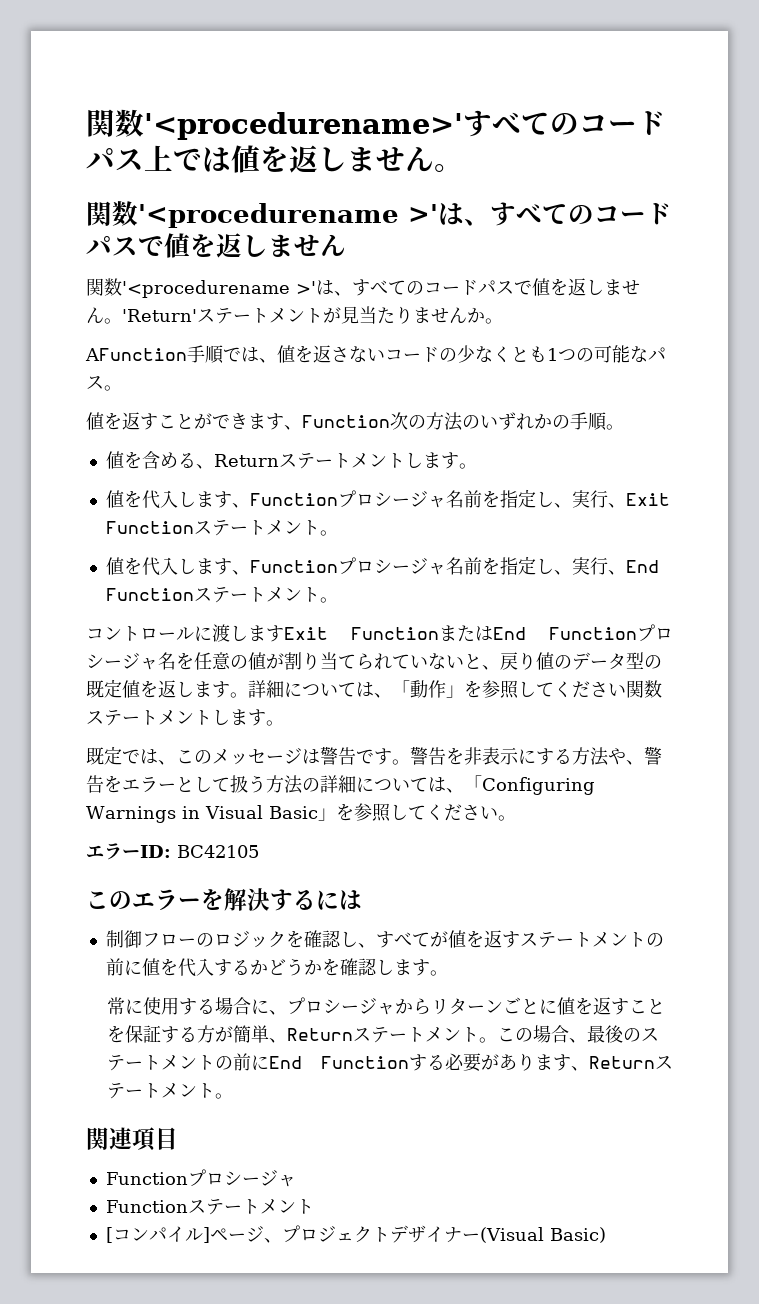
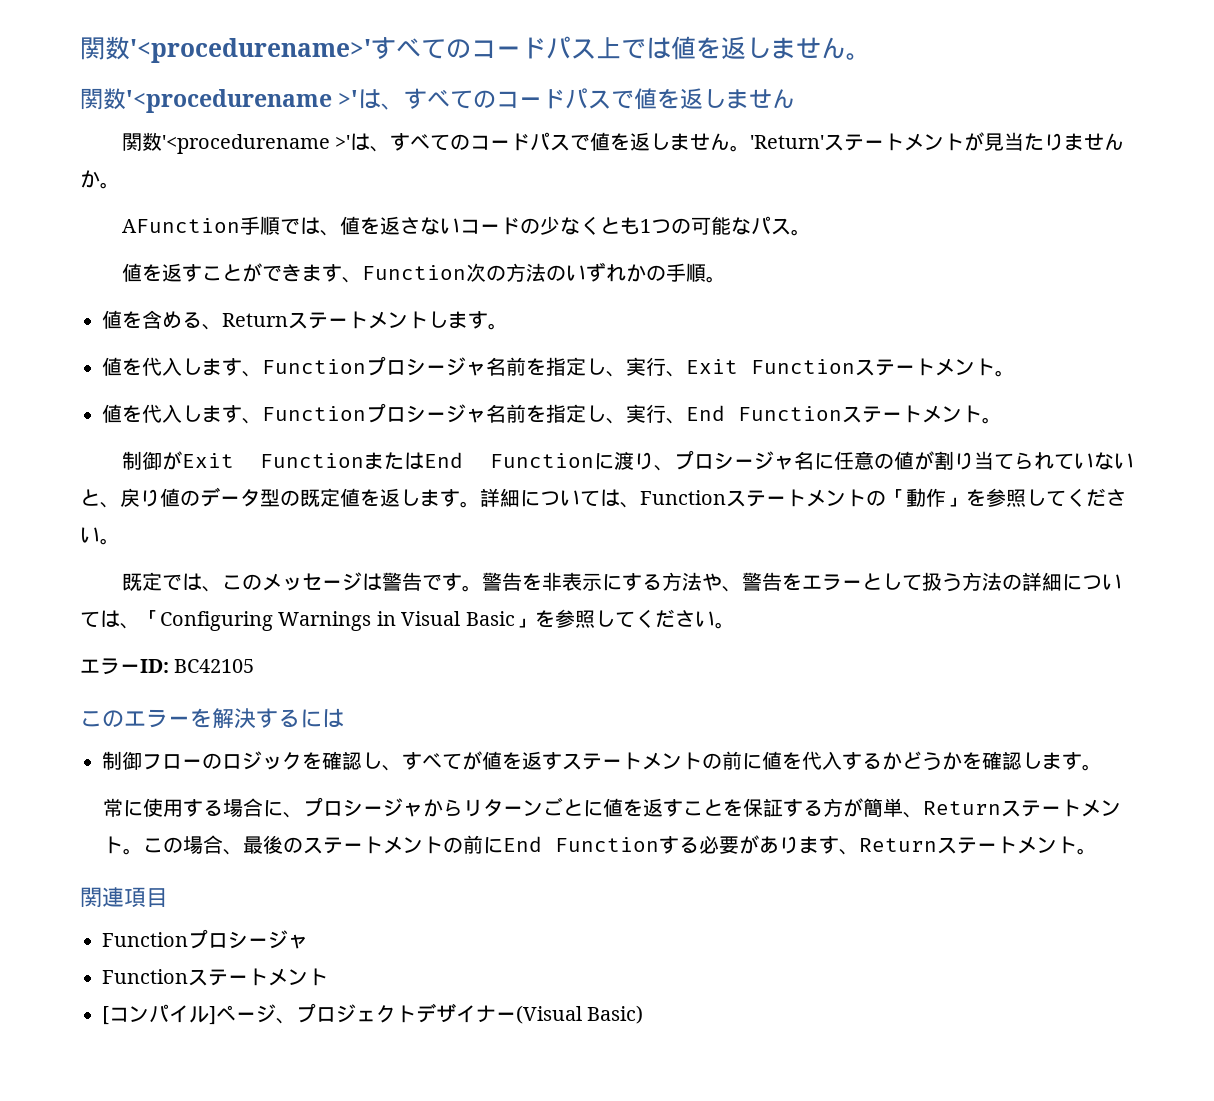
[86,624,284,642] コントロールに渡します -> [121,451,182,470] 制御が
[637,624,673,642] [86,652,194,670] プロシージャ名を -> [593,450,834,471] に渡り、プロシージャ名に
(392, 695) none -> [640,489,886,507] Functionステートメントの
[626,680,662,698] [86,709,266,726] 関数ステートメントします -> (100, 535) none

